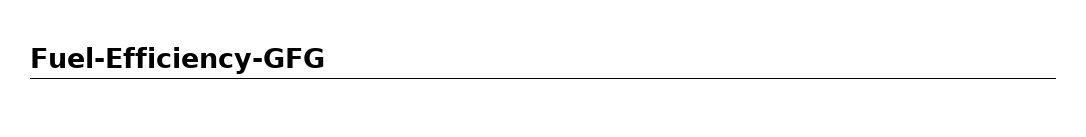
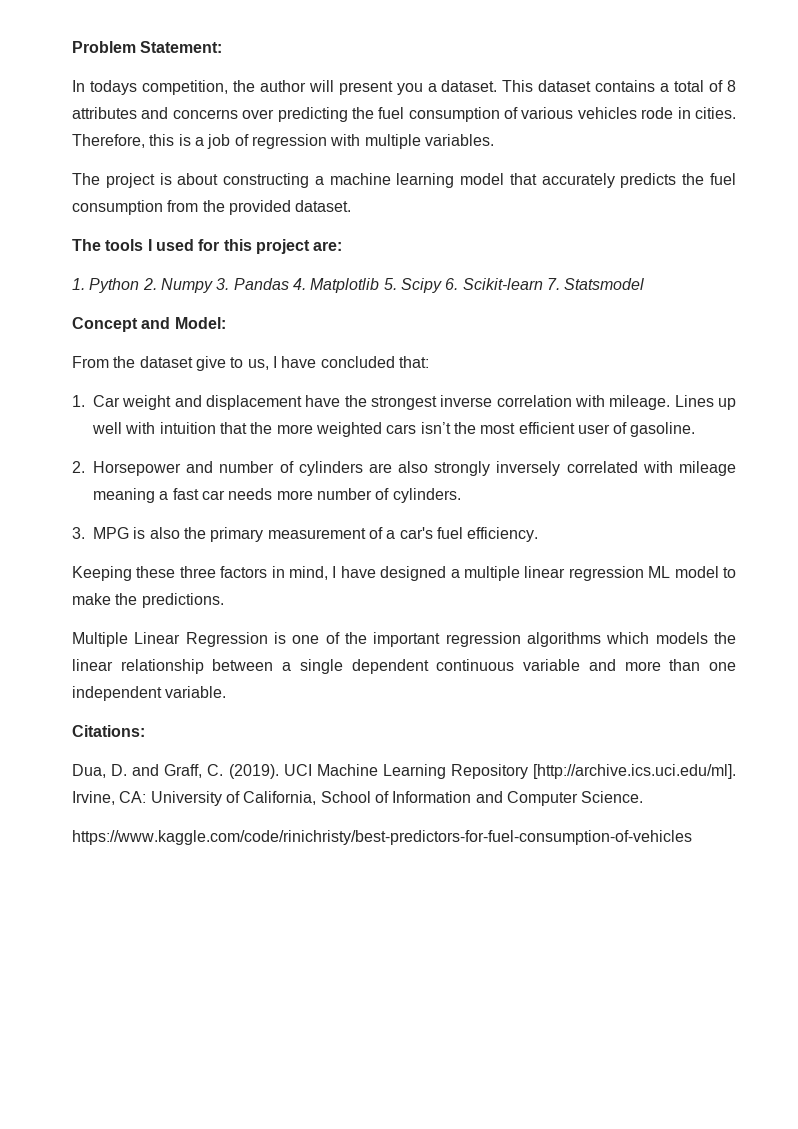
[30,47,325,74] Fuel-Efficiency-GFG -> [72,41,223,53] [72,80,736,95] [72,107,737,122] [72,134,494,149] [72,173,736,188] [72,200,352,215] [72,239,343,254] [72,278,645,293] [72,317,226,332] [72,356,429,371] [72,395,737,410] [92,422,696,437] [72,461,736,476] [93,488,461,503] [72,527,539,542] [72,566,736,581] [72,593,224,608] [72,632,737,647] [72,659,737,674] [72,686,227,701] [72,725,145,737] [72,764,736,779] [72,791,644,806] [72,830,692,845] Problem Statement: // In todays competition, the author will present you a dataset. This dataset contains a total of 8 attributes and concerns over predicting the fuel consumption of various vehicles rode in cities. Therefore, this is a job of regression with multiple variables. // The project is about constructing a machine learning model that accurately predicts the fuel consumption from the provided dataset. // The tools I used for this project are: // 1. Python 2. Numpy 3. Pandas 4. Matplotlib 5. Scipy 6. Scikit-learn 7. Statsmodel // Concept and Model: // From the dataset give to us, I have concluded that: // 1. Car weight and displacement have the strongest inverse correlation with mileage. Lines up well with intuition that the more weighted cars isn’t the most efficient user of gasoline. // 2. Horsepower and number of cylinders are also strongly inversely correlated with mileage meaning a fast car needs more number of cylinders. // 3. MPG is also the primary measurement of a car's fuel efficiency. // Keeping these three factors in mind, I have designed a multiple linear regression ML model to make the predictions. // Multiple Linear Regression is one of the important regression algorithms which models the linear relationship between a single dependent continuous variable and more than one independent variable. // Citations: // Dua, D. and Graff, C. (2019). UCI Machine Learning Repository [http://archive.ics.uci.edu/ml]. Irvine, CA: University of California, School of Information and Computer Science. // https://www.kaggle.com/code/rinichristy/best-predictors-for-fuel-consumption-of-vehicles

